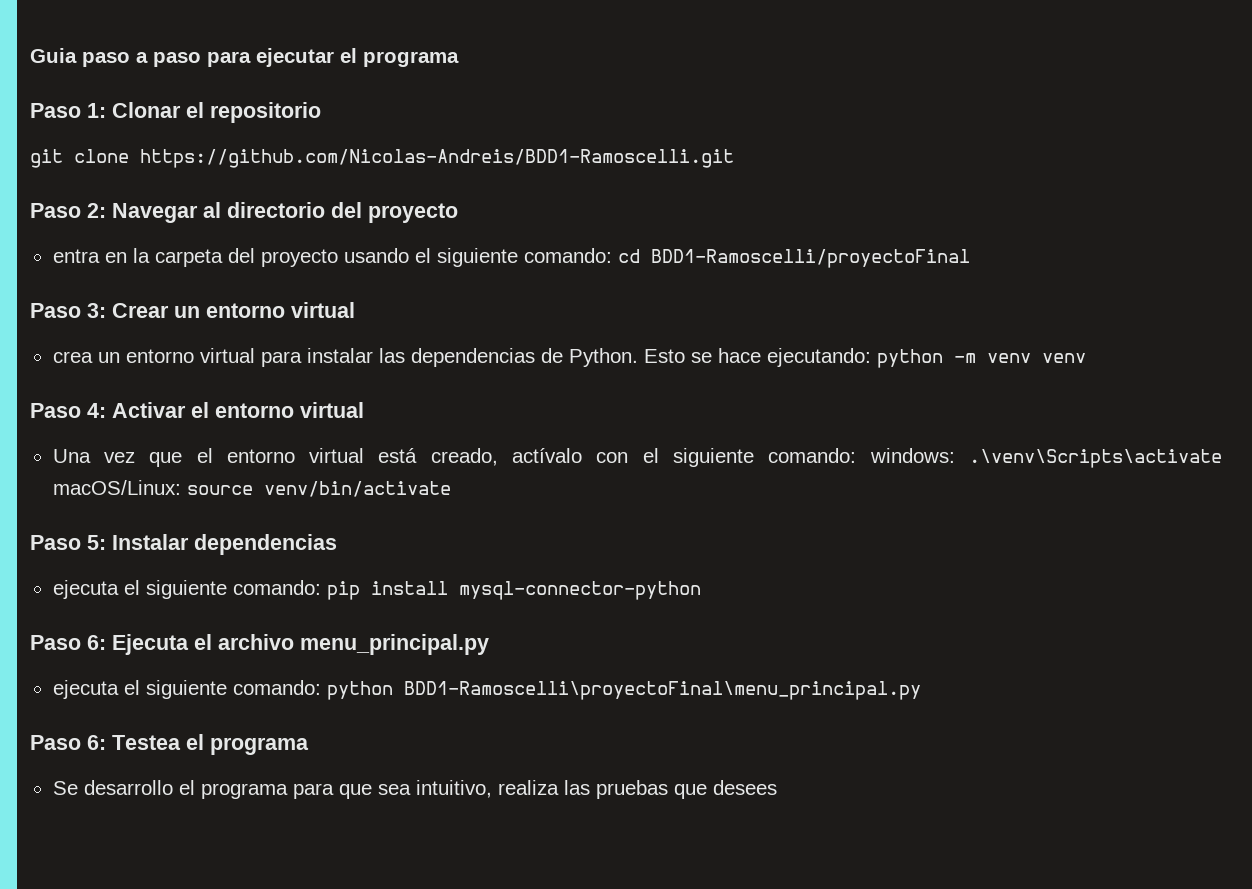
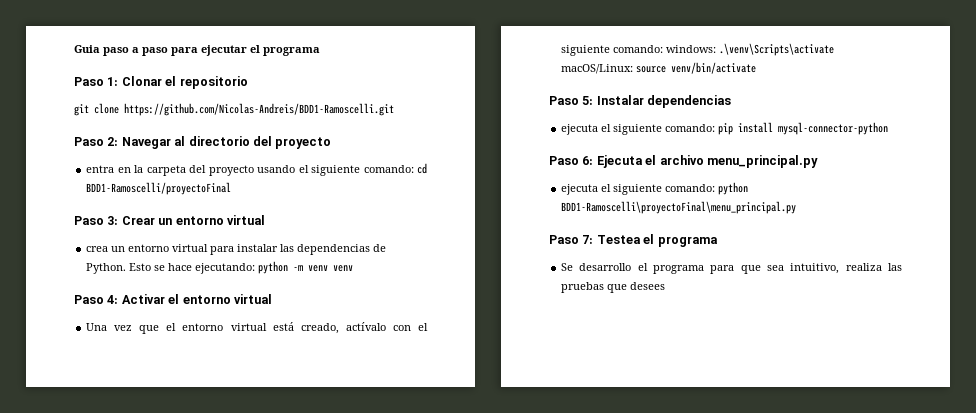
[87,735,106,750] 6: -> [582,235,594,244] 7:

